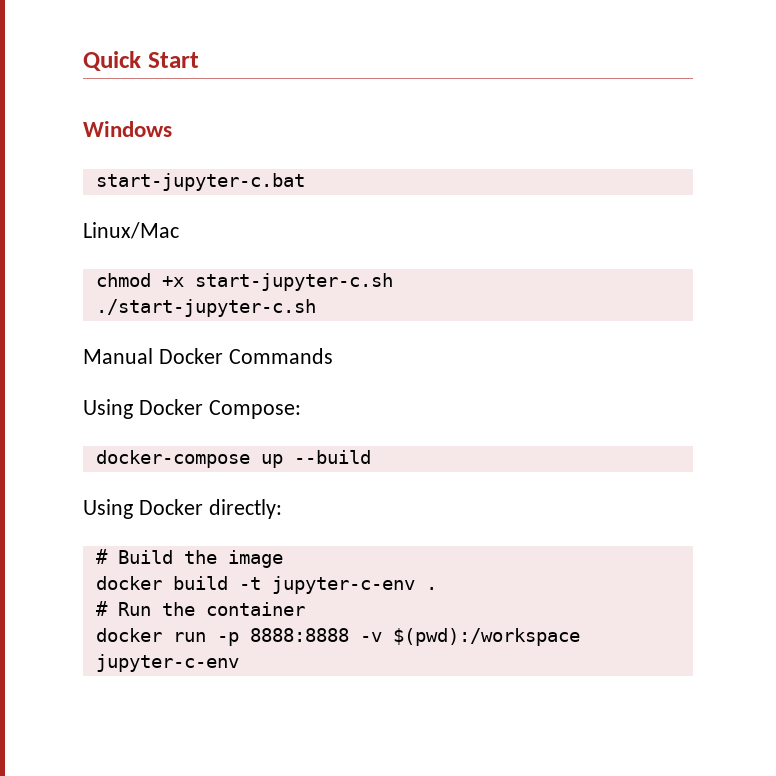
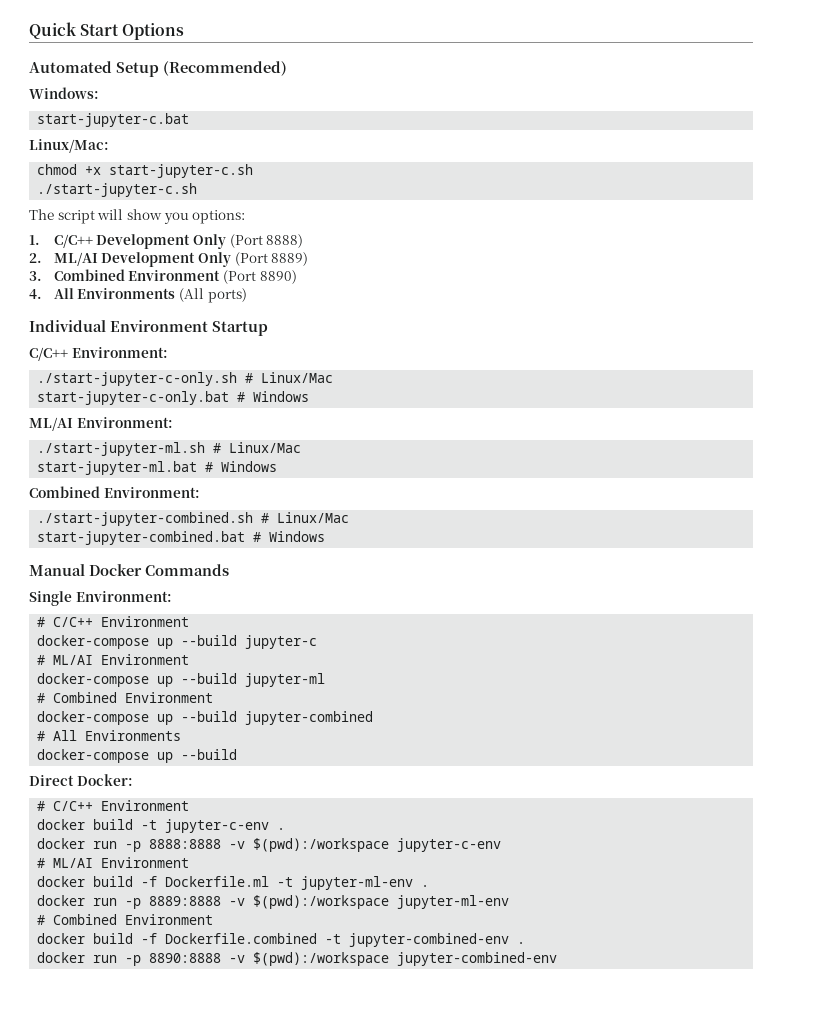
[83,121,172,137] // Windows -> [122,23,185,40] [29,61,287,77] [29,87,99,99] Options // Automated Setup (Recommended) // Windows:
[83,222,179,239] Linux/Mac -> [29,139,109,153] Linux/Mac:
[83,348,333,364] [83,399,301,419] [95,450,371,468] [83,499,282,519] [95,549,283,568] Manual Docker Commands // Using Docker Compose: // docker-compose up --build // Using Docker directly: // # Build the image -> [29,209,246,224] [29,234,304,249] [29,252,309,267] [29,269,297,284] [29,288,247,303] [29,320,268,336] [29,347,168,361] [37,372,334,386] [37,391,310,405] [29,417,173,431] [37,442,302,456] [37,461,278,475] [29,486,200,498] [37,512,350,526] [37,531,326,545] [29,564,229,576] [29,591,172,606] [37,616,190,627] [37,635,318,649] [37,654,190,665] [37,673,326,687] [37,692,214,703] [37,711,374,725] [37,730,182,741] [37,749,238,763] [29,774,133,786] [37,800,190,811] The script will show you options: // 1. C/C++ Development Only (Port 8888) // 2. ML/AI Development Only (Port 8889) // 3. Combined Environment (Port 8890) // 4. All Environments (All ports) // Individual Environment Startup // C/C++ Environment: // ./start-jupyter-c-only.sh # Linux/Mac // start-jupyter-c-only.bat # Windows // ML/AI Environment: // ./start-jupyter-ml.sh # Linux/Mac // start-jupyter-ml.bat # Windows // Combined Environment: // ./start-jupyter-combined.sh # Linux/Mac // start-jupyter-combined.bat # Windows // Manual Docker Commands // Single Environment: // # C/C++ Environment // docker-compose up --build jupyter-c // # ML/AI Environment // docker-compose up --build jupyter-ml // # Combined Environment // docker-compose up --build jupyter-combined // # All Environments // docker-compose up --build // Direct Docker: // # C/C++ Environment
[95,601,305,616] // # Run the container -> (286, 829) none
(239, 663) none -> [37,857,190,868] [37,876,430,890] [37,895,510,909] [37,914,214,925] [37,933,526,947] [37,952,558,966] // # ML/AI Environment // docker build -f Dockerfile.ml -t jupyter-ml-env . // docker run -p 8889:8888 -v $(pwd):/workspace jupyter-ml-env // # Combined Environment // docker build -f Dockerfile.combined -t jupyter-combined-env . // docker run -p 8890:8888 -v $(pwd):/workspace jupyter-combined-env

